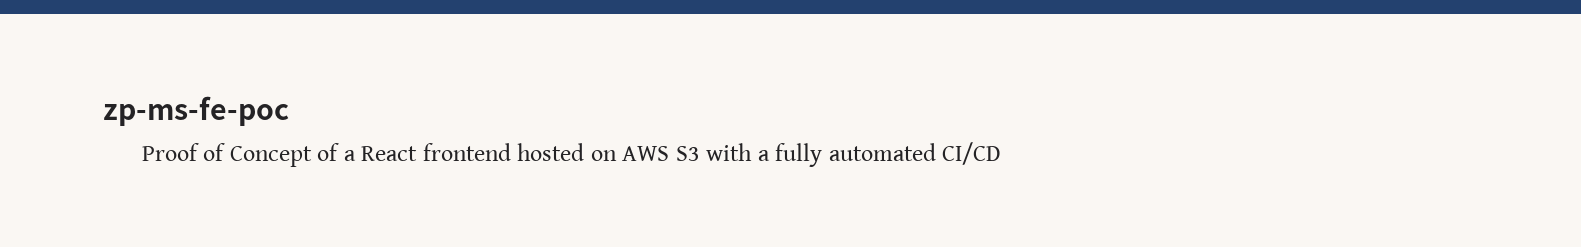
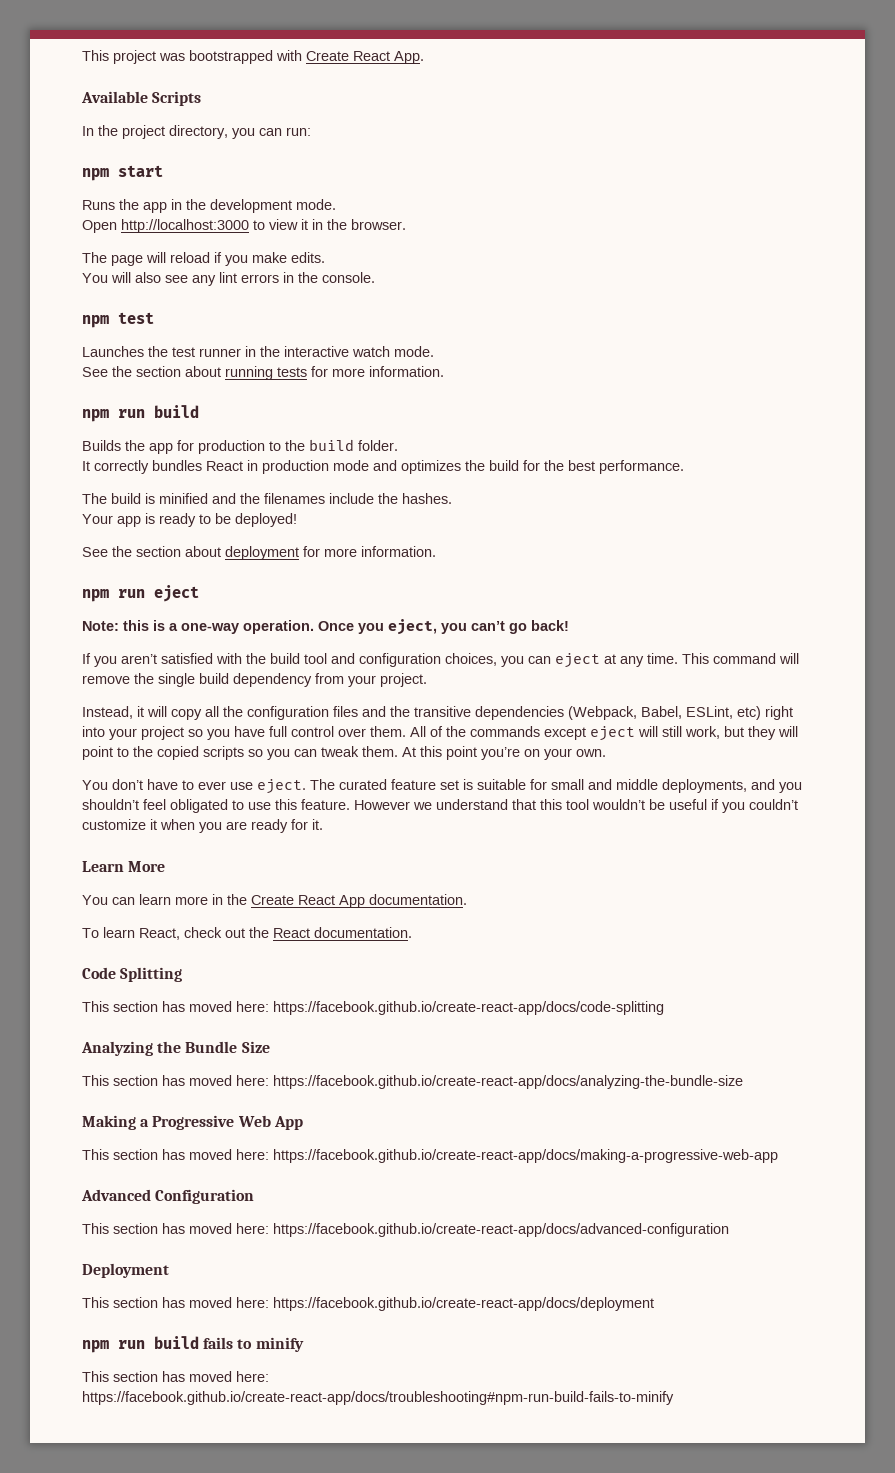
[103,96,289,126] [141,142,1002,167] zp-ms-fe-poc // Proof of Concept of a React frontend hosted on AWS S3 with a fully automated CI/CD -> [82,50,424,64] [81,91,202,106] [82,125,311,139] [82,165,163,181] [82,199,336,213] [82,219,406,233] [82,252,325,266] [82,272,375,286] [82,312,154,328] [82,346,434,357] [82,366,444,380] [82,405,199,422] [82,439,398,454] [82,460,684,474] [82,493,452,504] [82,513,297,527] [82,546,436,560] [82,585,199,602] [82,619,569,635] [82,653,799,668] [82,673,427,687] [82,706,793,720] [82,726,798,741] [82,746,606,760] [82,779,802,794] [82,799,798,813] [82,819,323,833] [82,861,166,872] [82,894,467,908] [82,927,412,940] [82,967,183,982] [82,1001,664,1015] [81,1041,270,1056] [82,1075,743,1089] [82,1115,303,1130] [82,1149,778,1163] [81,1189,255,1204] [82,1223,729,1237] [82,1263,169,1278] [82,1297,654,1311] [82,1336,304,1353] [82,1371,269,1382] [82,1391,674,1405] This project was bootstrapped with Create React App. // Available Scripts // In the project directory, you can run: // npm start // Runs the app in the development mode. // Open http://localhost:3000 to view it in the browser. // The page will reload if you make edits. // You will also see any lint errors in the console. // npm test // Launches the test runner in the interactive watch mode. // See the section about running tests for more information. // npm run build // Builds the app for production to the build folder. // It correctly bundles React in production mode and optimizes the build for the best performance. // The build is minified and the filenames include the hashes. // Your app is ready to be deployed! // See the section about deployment for more information. // npm run eject // Note: this is a one-way operation. Once you eject, you can’t go back! // If you aren’t satisfied with the build tool and configuration choices, you can eject at any time. This command will remove the single build dependency from your project. // Instead, it will copy all the configuration files and the transitive dependencies (Webpack, Babel, ESLint, etc) right into your project so you have full control over them. All of the commands except eject will still work, but they will point to the copied scripts so you can tweak them. At this point you’re on your own. // You don’t have to ever use eject. The curated feature set is suitable for small and middle deployments, and you shouldn’t feel obligated to use this feature. However we understand that this tool wouldn’t be useful if you couldn’t customize it when you are ready for it. // Learn More // You can learn more in the Create React App documentation. // To learn React, check out the React documentation. // Code Splitting // This section has moved here: https://facebook.github.io/create-react-app/docs/code-splitting // Analyzing the Bundle Size // This section has moved here: https://facebook.github.io/create-react-app/docs/analyzing-the-bundle-size // Making a Progressive Web App // This section has moved here: https://facebook.github.io/create-react-app/docs/making-a-progressive-web-app // Advanced Configuration // This section has moved here: https://facebook.github.io/create-react-app/docs/advanced-configuration // Deployment // This section has moved here: https://facebook.github.io/create-react-app/docs/deployment // npm run build fails to minify // This section has moved here: https://facebook.github.io/create-react-app/docs/troubleshooting#npm-run-build-fails-to-minify

